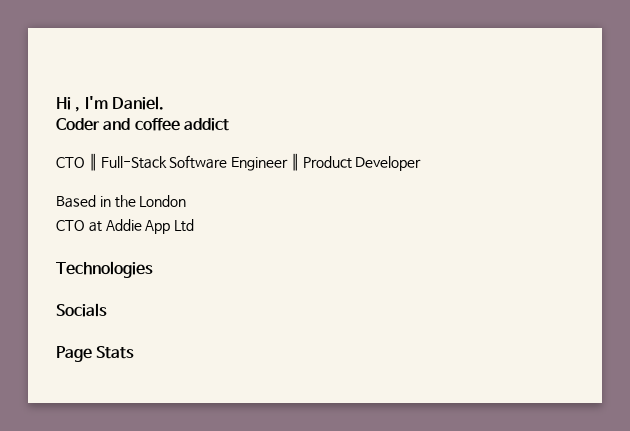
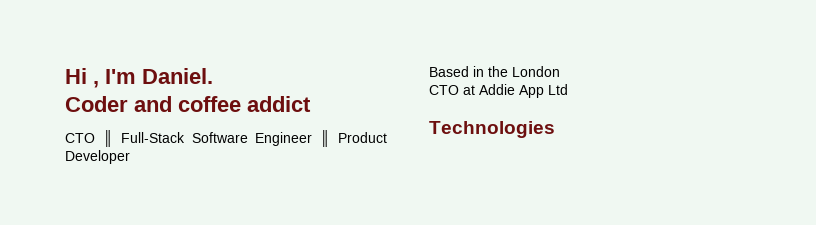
[56,303,107,317] [56,346,135,362] // Socials // Page Stats -> (555, 129) none

